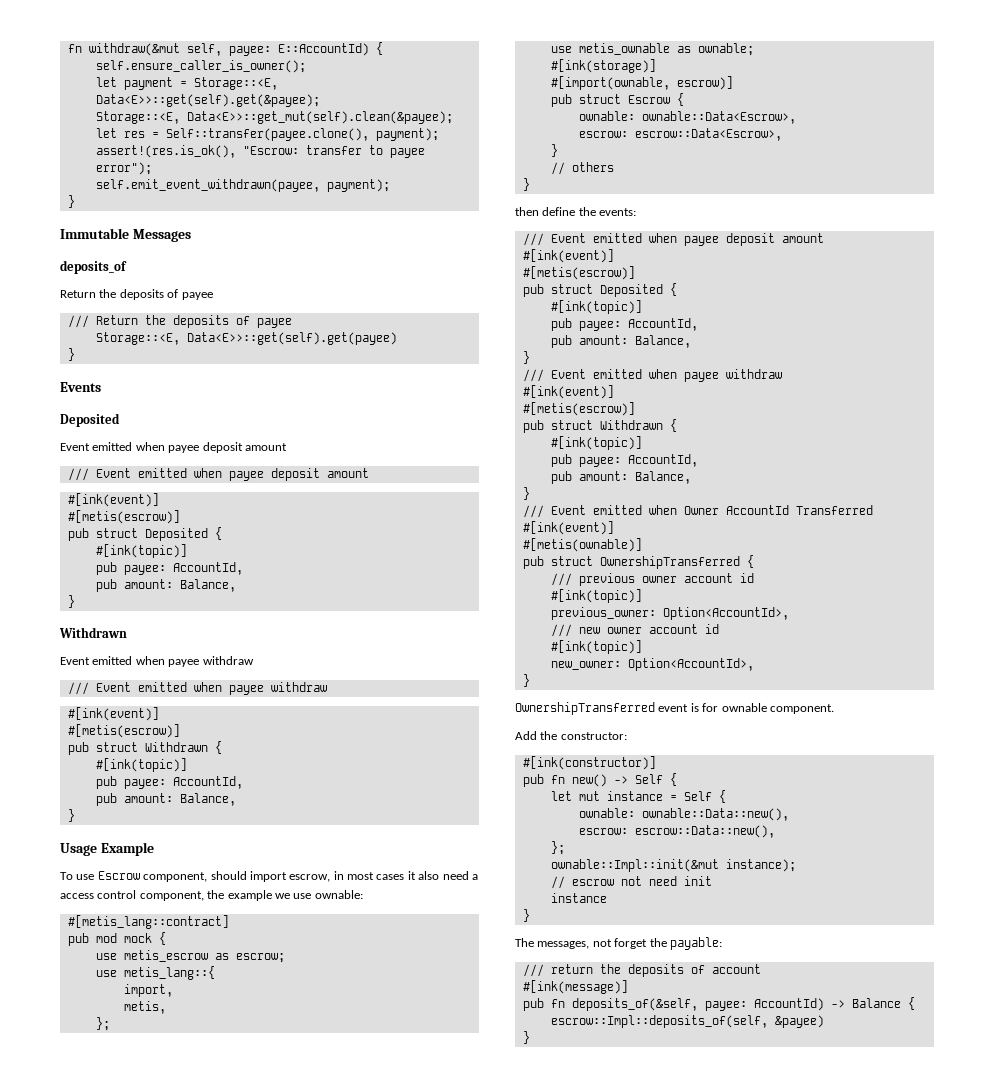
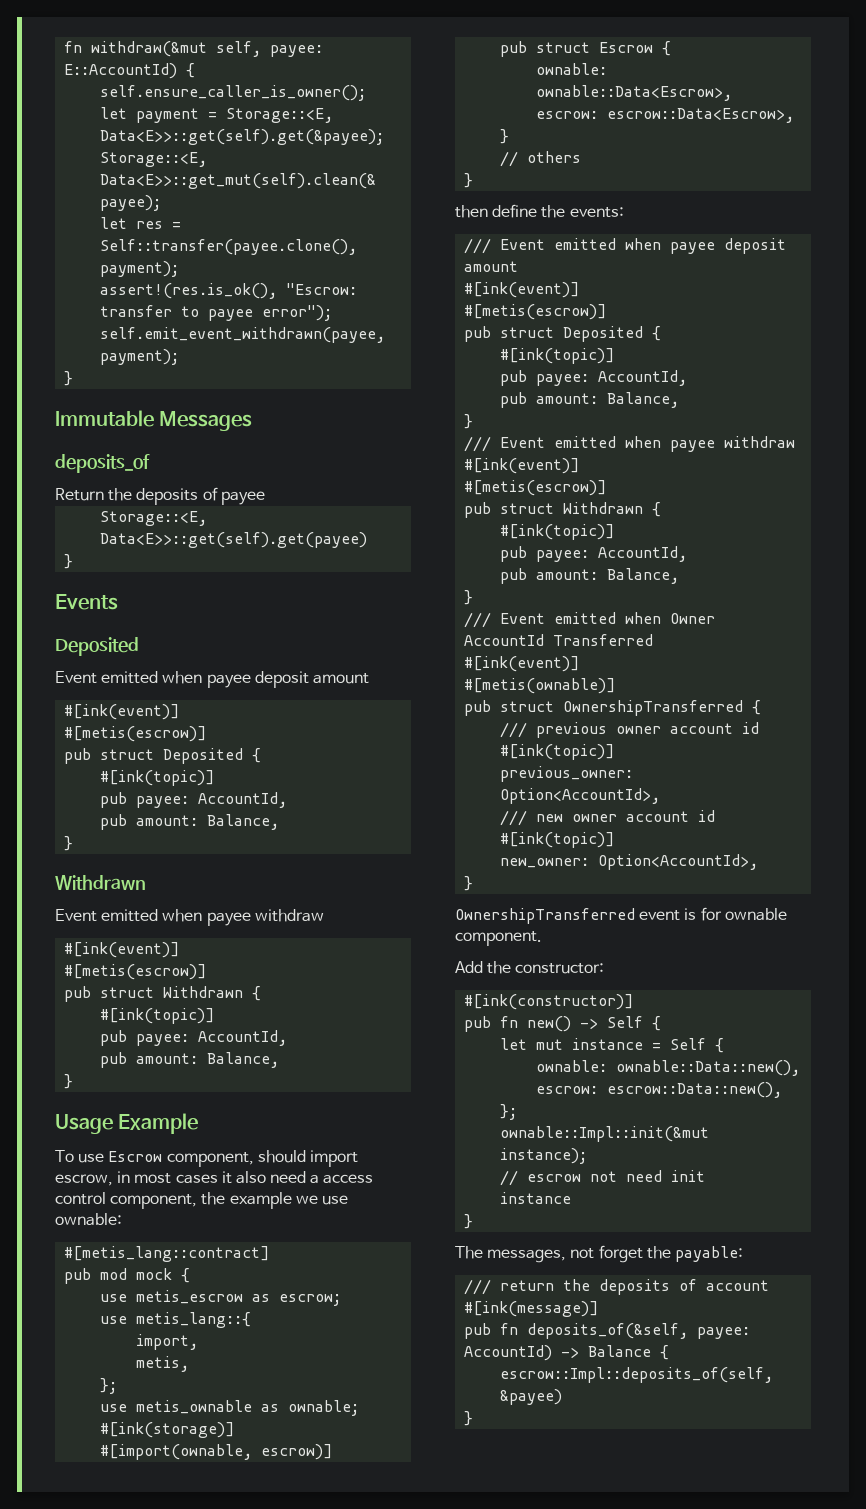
[67,315,292,328] // /// Return the deposits of payee -> (265, 498) none
[67,468,369,481] // /// Event emitted when payee deposit amount -> (369, 678) none
[67,682,327,695] // /// Event emitted when payee withdraw -> (324, 915) none

